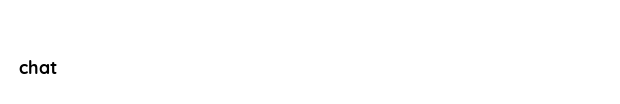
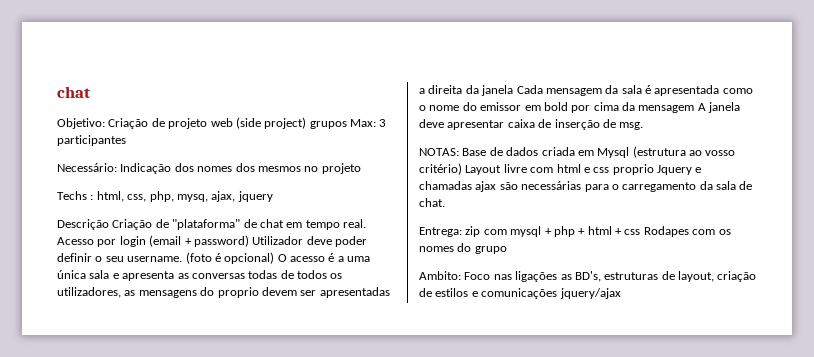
[19,60,57,74] chat -> [57,86,91,98] [57,117,387,129] [57,135,126,146] [57,163,361,174] [57,191,273,202] [57,219,366,230] [57,235,367,247] [57,252,371,264] [57,270,343,281] [57,287,390,298] [419,85,753,96] [419,102,741,113] [419,119,644,130] [419,146,736,158] [419,163,702,175] [419,181,753,192] [419,198,445,207] [419,226,731,237] [419,243,507,254] [419,271,757,282] [419,288,621,299] chat // Objetivo: Criação de projeto web (side project) grupos Max: 3 participantes // Necessário: Indicação dos nomes dos mesmos no projeto // Techs : html, css, php, mysq, ajax, jquery // Descrição Criação de "plataforma" de chat em tempo real. Acesso por login (email + password) Utilizador deve poder definir o seu username. (foto é opcional) O acesso é a uma única sala e apresenta as conversas todas de todos os utilizadores, as mensagens do proprio devem ser apresentadas a direita da janela Cada mensagem da sala é apresentada como o nome do emissor em bold por cima da mensagem A janela deve apresentar caixa de inserção de msg. // NOTAS: Base de dados criada em Mysql (estrutura ao vosso critério) Layout livre com html e css proprio Jquery e chamadas ajax são necessárias para o carregamento da sala de chat. // Entrega: zip com mysql + php + html + css Rodapes com os nomes do grupo // Ambito: Foco nas ligações as BD's, estruturas de layout, criação de estilos e comunicações jquery/ajax

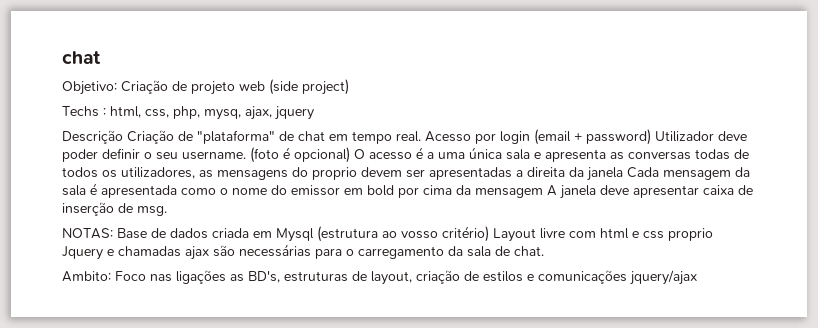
[309,119,387,129] [57,135,126,146] [57,163,361,174] grupos Max: 3 participantes // Necessário: Indicação dos nomes dos mesmos no projeto -> (349, 87) none
[419,226,731,237] [419,243,507,254] // Entrega: zip com mysql + php + html + css Rodapes com os nomes do grupo -> (544, 251) none

